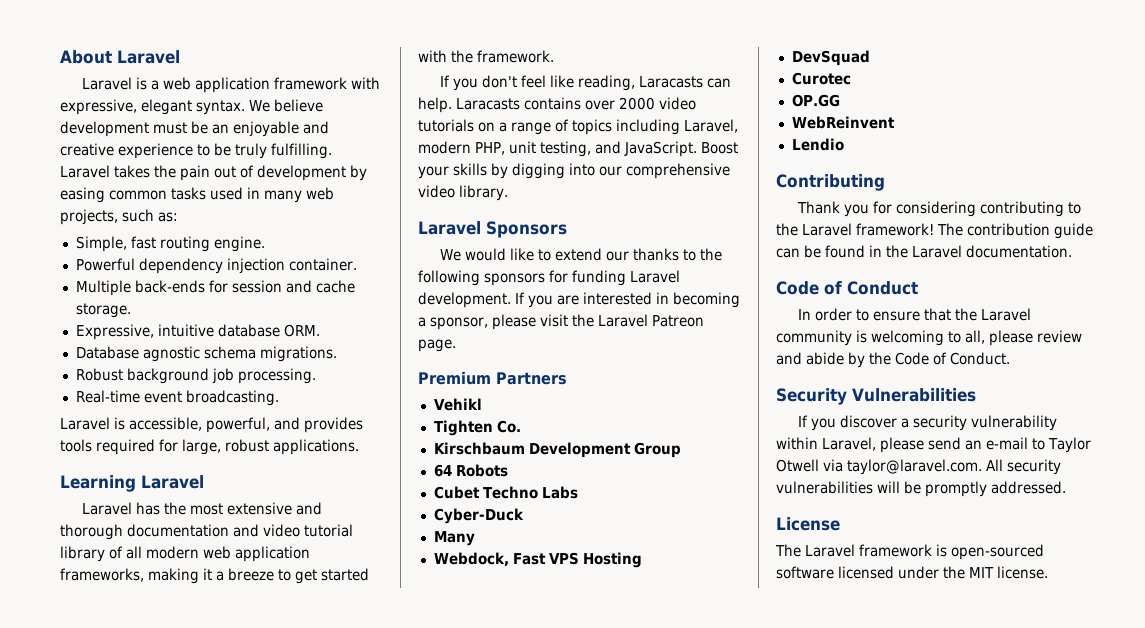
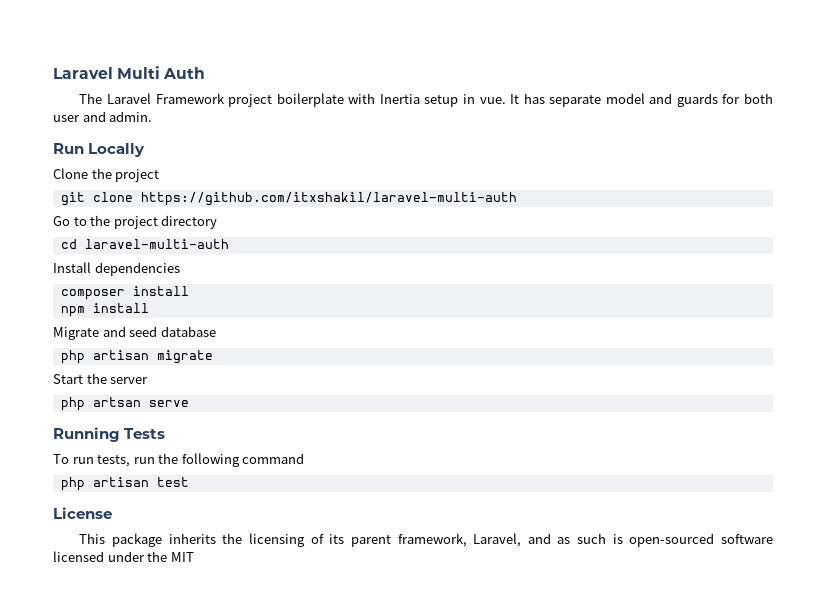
[60,50,180,64] [81,77,380,93] [60,99,323,115] [60,121,329,137] [60,143,332,159] [60,165,367,181] [60,187,334,203] [60,209,178,225] [75,236,265,252] [75,258,357,274] [75,280,355,296] [75,303,131,318] [75,324,320,340] [75,346,337,362] [75,368,316,384] [75,390,279,406] [60,417,363,433] [60,439,359,455] [60,475,204,492] [81,502,322,515] [60,524,353,540] [60,546,310,562] [60,568,369,584] [418,50,554,63] [439,75,731,91] [418,97,696,113] [418,119,738,135] [418,141,738,157] [418,163,730,179] [418,185,508,201] [418,221,567,238] [439,248,722,261] [418,270,680,286] [418,292,740,308] [418,314,704,330] [418,339,456,352] [418,371,567,385] [433,398,482,411] [433,420,521,436] [433,442,681,458] [433,464,508,477] [433,486,578,499] [433,508,524,524] [433,531,475,546] [433,552,642,568] [791,50,870,66] [791,72,851,85] [791,94,840,107] [791,116,895,129] [791,138,844,151] [776,174,885,191] [796,201,1081,217] [776,223,1093,239] [776,245,1072,258] [776,281,918,295] [797,308,1031,321] [776,330,1082,346] [776,352,1010,368] [776,388,976,405] [797,415,1057,431] [776,437,1091,453] [776,459,1061,475] [776,481,1066,497] [776,517,840,531] [775,544,932,557] About Laravel // Laravel is a web application framework with expressive, elegant syntax. We believe development must be an enjoyable and creative experience to be truly fulfilling. Laravel takes the pain out of development by easing common tasks used in many web projects, such as: // Simple, fast routing engine. // Powerful dependency injection container. // Multiple back-ends for session and cache storage. // Expressive, intuitive database ORM. // Database agnostic schema migrations. // Robust background job processing. // Real-time event broadcasting. // Laravel is accessible, powerful, and provides tools required for large, robust applications. // Learning Laravel // Laravel has the most extensive and thorough documentation and video tutorial library of all modern web application frameworks, making it a breeze to get started with the framework. // If you don't feel like reading, Laracasts can help. Laracasts contains over 2000 video tutorials on a range of topics including Laravel, modern PHP, unit testing, and JavaScript. Boost your skills by digging into our comprehensive video library. // Laravel Sponsors // We would like to extend our thanks to the following sponsors for funding Laravel development. If you are interested in becoming a sponsor, please visit the Laravel Patreon page. // Premium Partners // Vehikl // Tighten Co. // Kirschbaum Development Group // 64 Robots // Cubet Techno Labs // Cyber-Duck // Many // Webdock, Fast VPS Hosting // DevSquad // Curotec // OP.GG // WebReinvent // Lendio // Contributing // Thank you for considering contributing to the Laravel framework! The contribution guide can be found in the Laravel documentation. // Code of Conduct // In order to ensure that the Laravel community is welcoming to all, please review and abide by the Code of Conduct. // Security Vulnerabilities // If you discover a security vulnerability within Laravel, please send an e-mail to Taylor Otwell via taylor@laravel.com. All security vulnerabilities will be promptly addressed. // License // The Laravel framework -> [53,66,206,79] [79,93,773,107] [53,111,153,122] [53,143,146,157] [53,168,160,182] [60,192,517,206] [53,215,218,229] [60,239,229,249] [53,262,180,276] [60,286,189,300] [60,303,149,317] [53,326,216,340] [60,350,213,364] [53,373,149,384] [60,397,189,411] [53,427,166,442] [53,453,305,467] [60,477,189,491] [53,507,112,519] [79,533,607,547] Laravel Multi Auth // The Laravel Framework project boilerplate with Inertia setup in vue. It has separate model and guards for both user and admin. // Run Locally // Clone the project // git clone https://github.com/itxshakil/laravel-multi-auth // Go to the project directory // cd laravel-multi-auth // Install dependencies // composer install // npm install // Migrate and seed database // php artisan migrate // Start the server // php artsan serve // Running Tests // To run tests, run the following command // php artisan test // License // This package inherits the licensing of its parent framework, Laravel, and as such
[997,566,1048,579] license. -> (194, 557) none

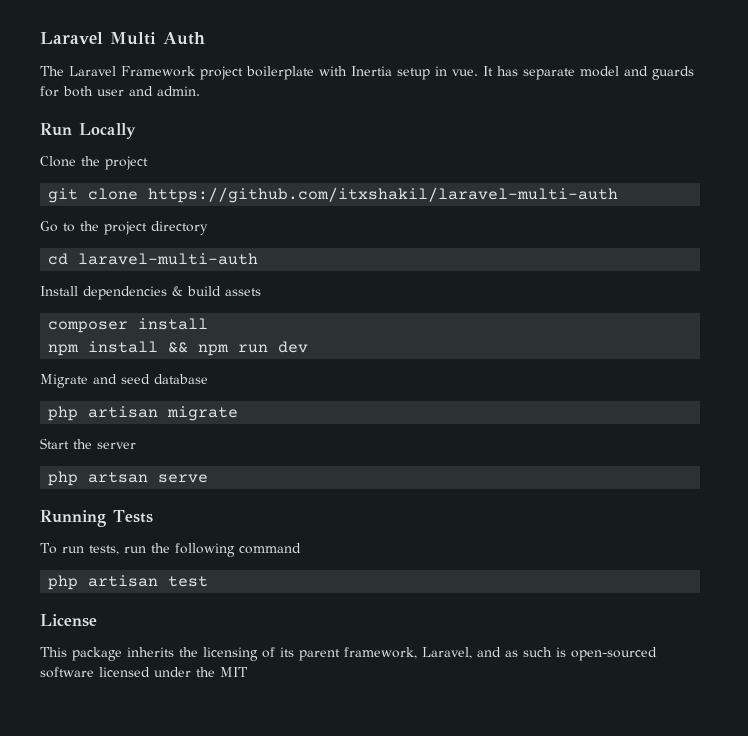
(180, 269) none -> [172,286,261,296] & build assets
(149, 308) none -> [168,341,309,356] && npm run dev

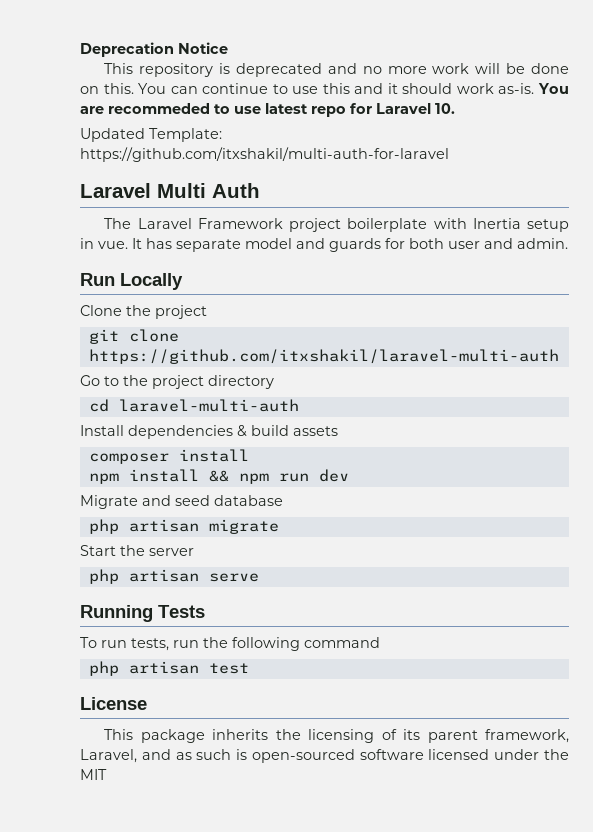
(40, 38) none -> [80,42,228,57] [104,63,569,77] [80,83,569,94] [80,103,455,117] [80,128,222,142] [80,147,449,162] Deprecation Notice // This repository is deprecated and no more work will be done on this. You can continue to use this and it should work as-is. You are recommeded to use latest repo for Laravel 10. // Updated Template: https://github.com/itxshakil/multi-auth-for-laravel //
[88,472,149,483] artsan -> [128,569,199,582] artisan

